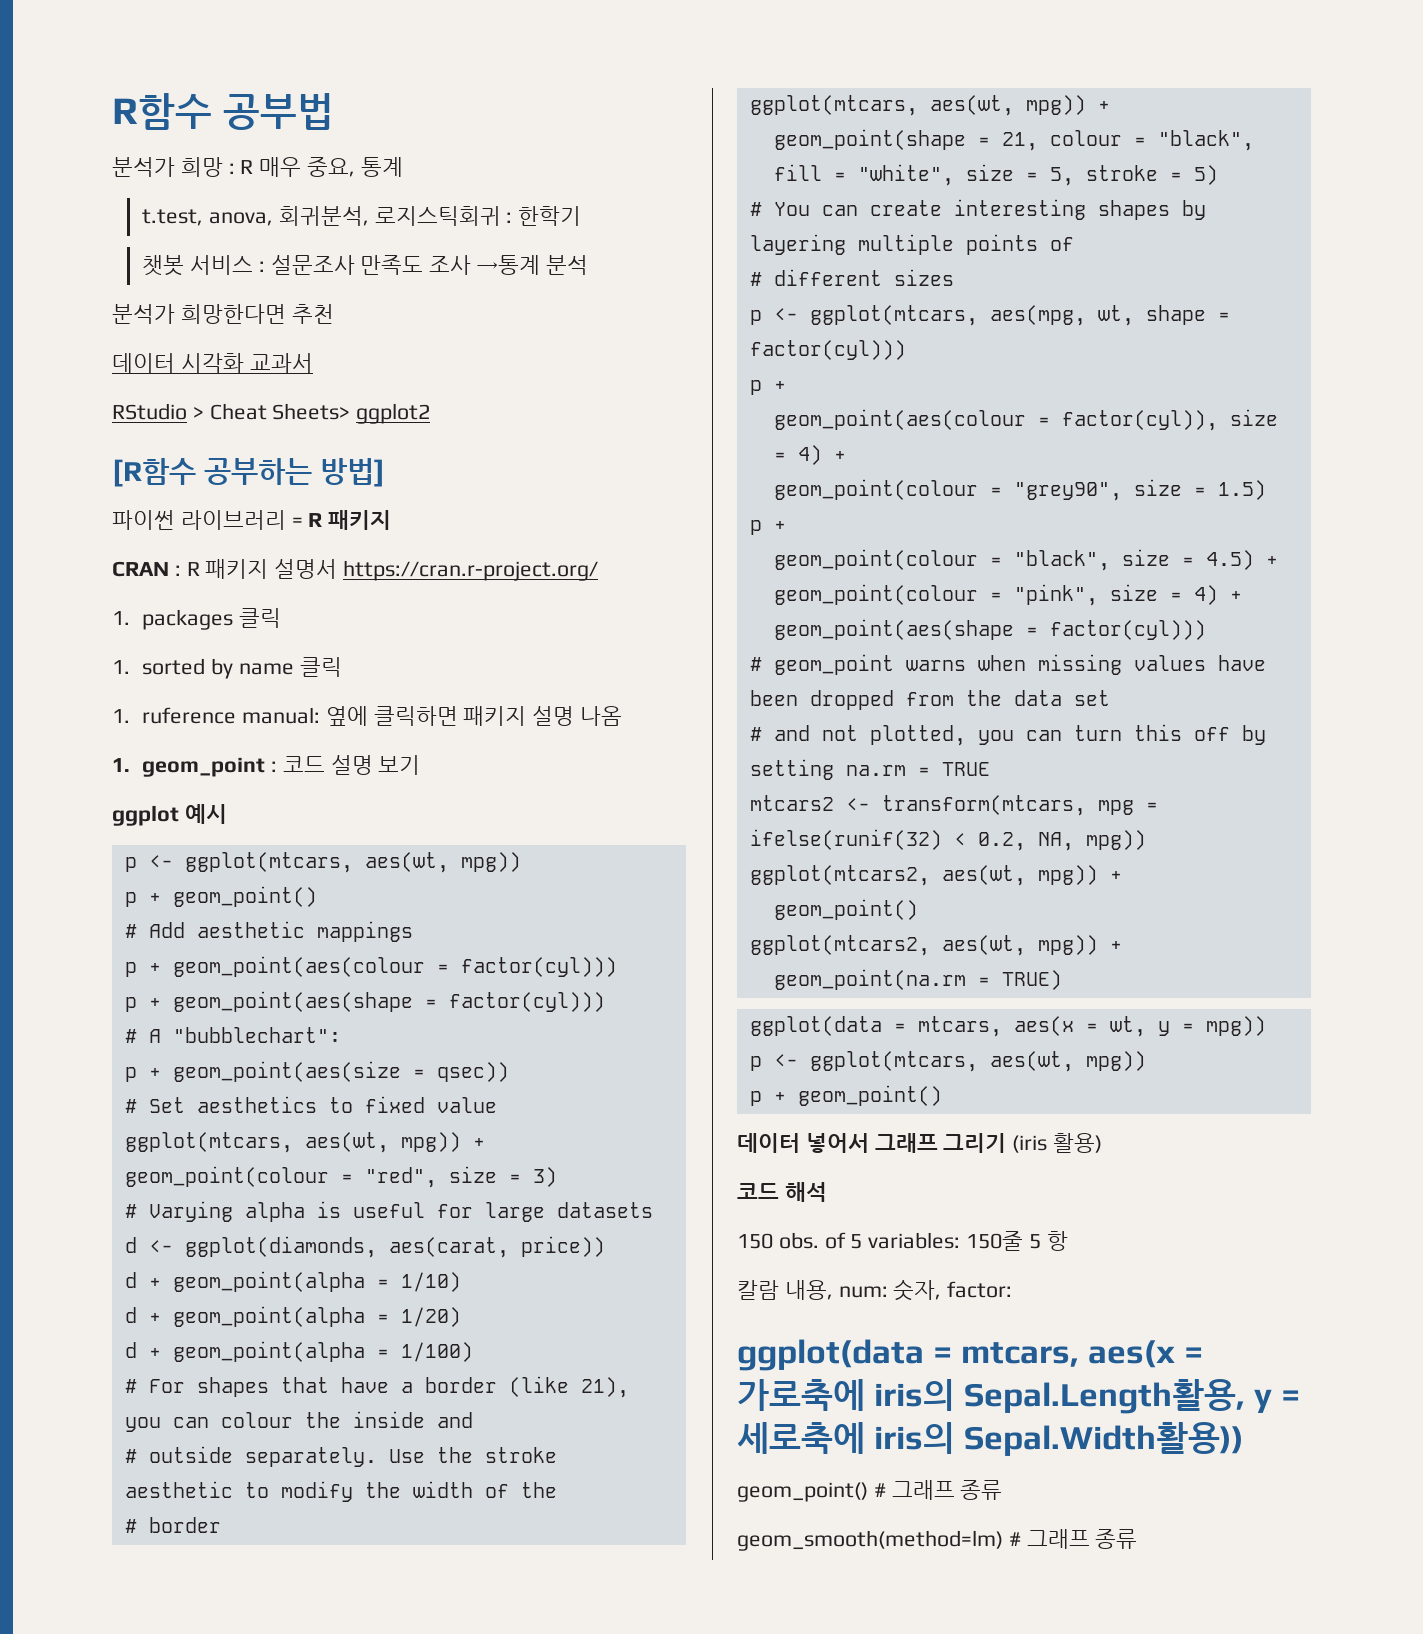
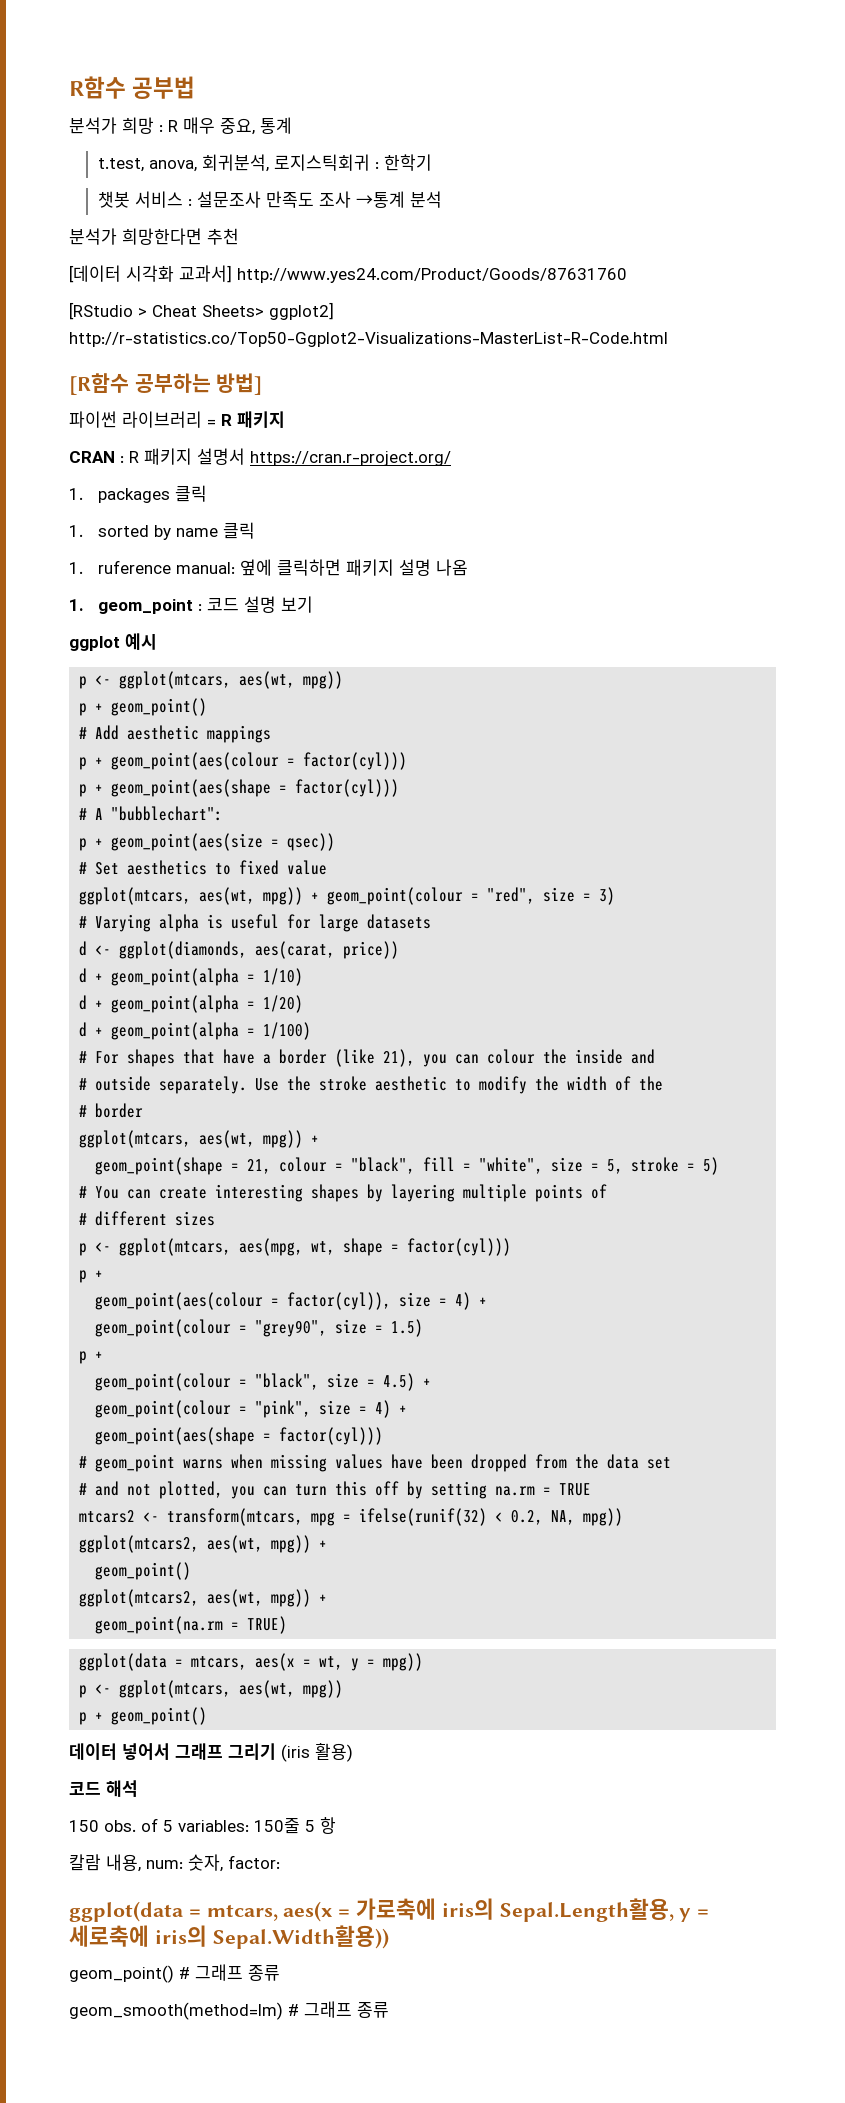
[112,353,313,373] [112,403,187,420] 데이터 시각화 교과서 // RStudio -> [69,265,627,283] [69,302,133,320] [데이터 시각화 교과서] http://www.yes24.com/Product/Goods/87631760 // [RStudio
[356,403,431,424] ggplot2 -> [269,302,334,320] [69,332,668,347] ggplot2] http://r-statistics.co/Top50-Ggplot2-Visualizations-MasterList-R-Code.html

